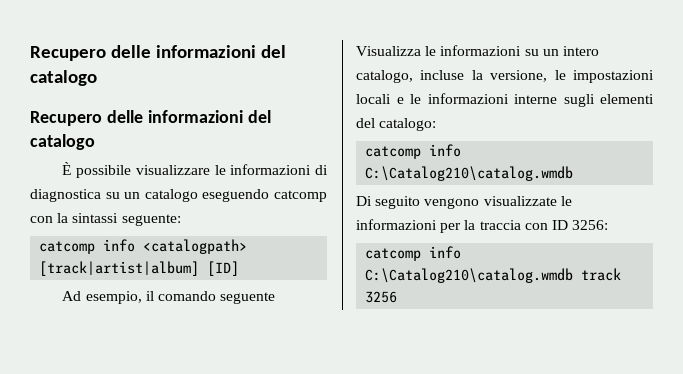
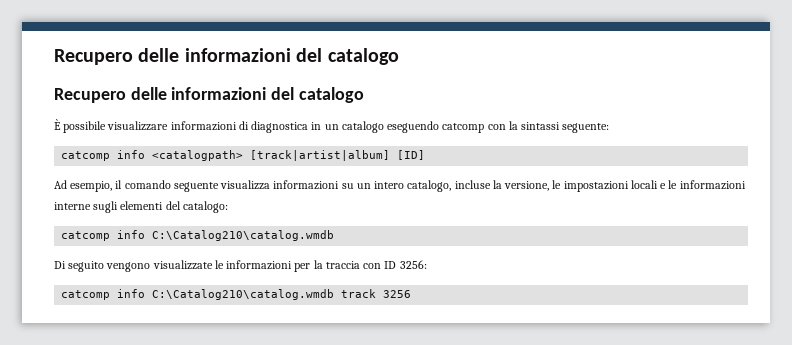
[214,165,226,175] le -> (169, 126) none
[105,192,120,199] su -> [311,122,322,130] in
[356,46,437,56] Visualizza le -> [220,180,271,190] visualizza

